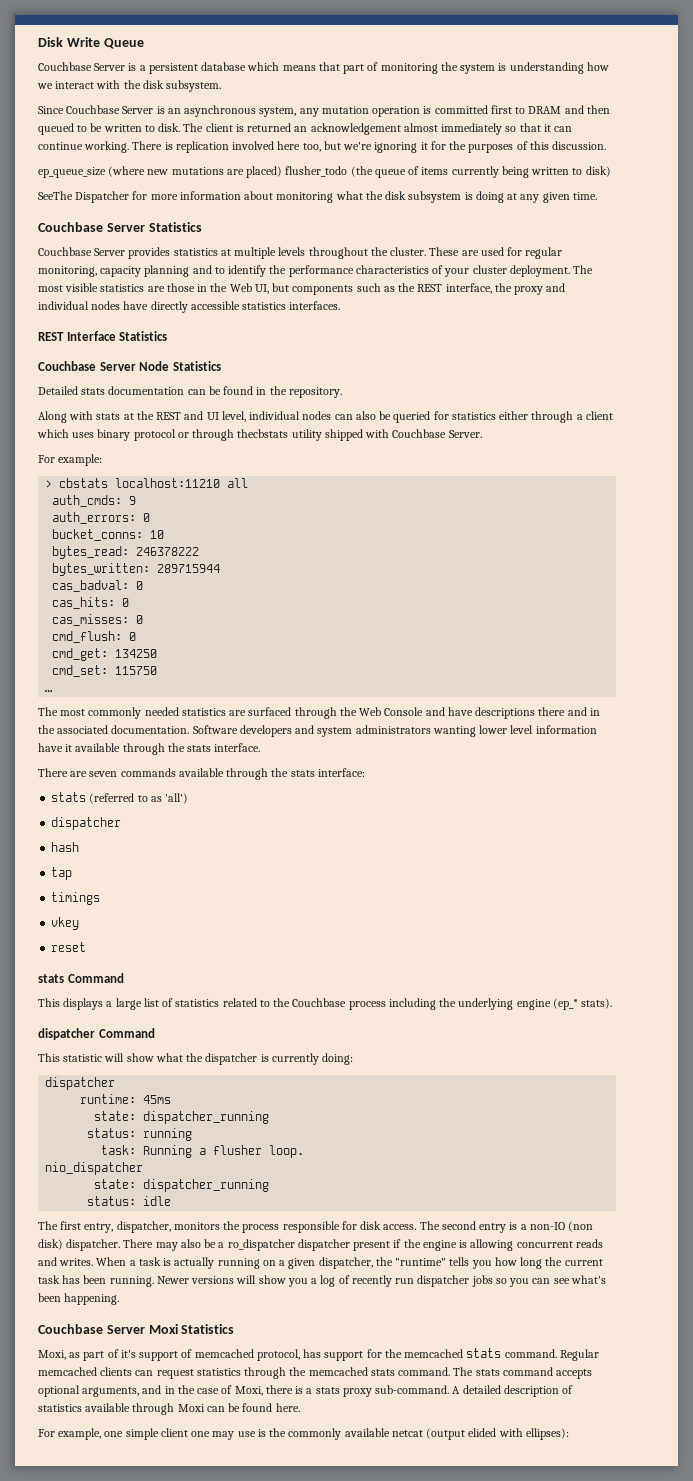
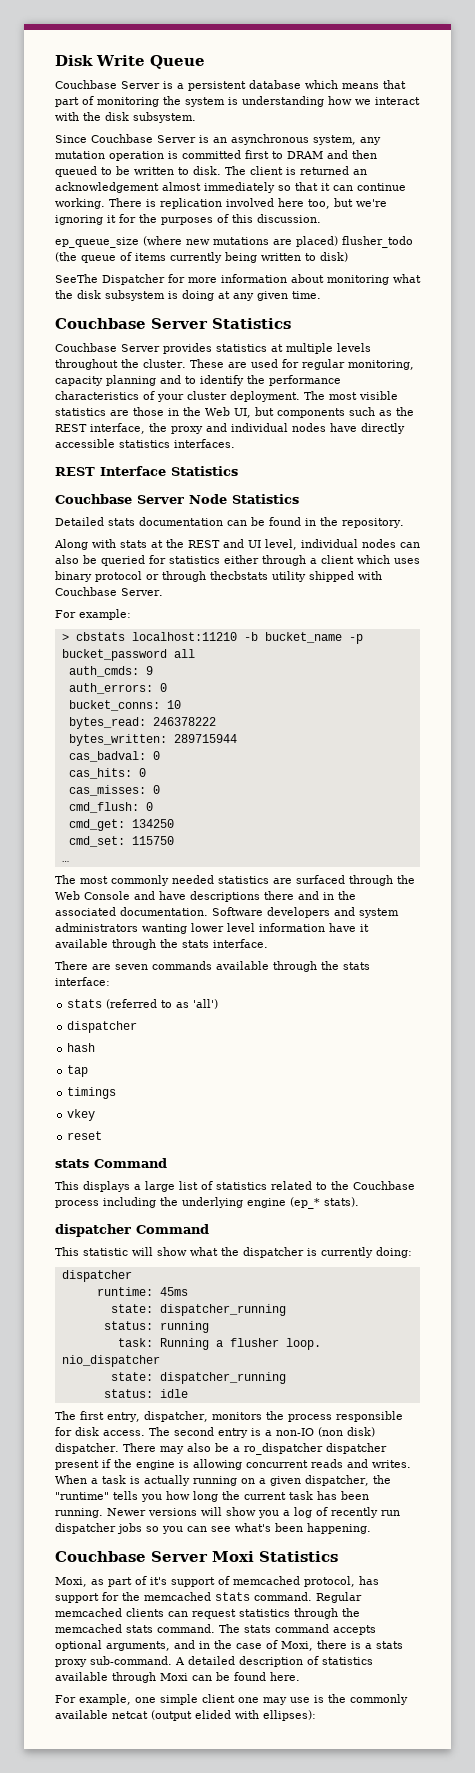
(221, 483) none -> [243,632,363,644] [61,649,167,661] -b bucket_name -p bucket_password

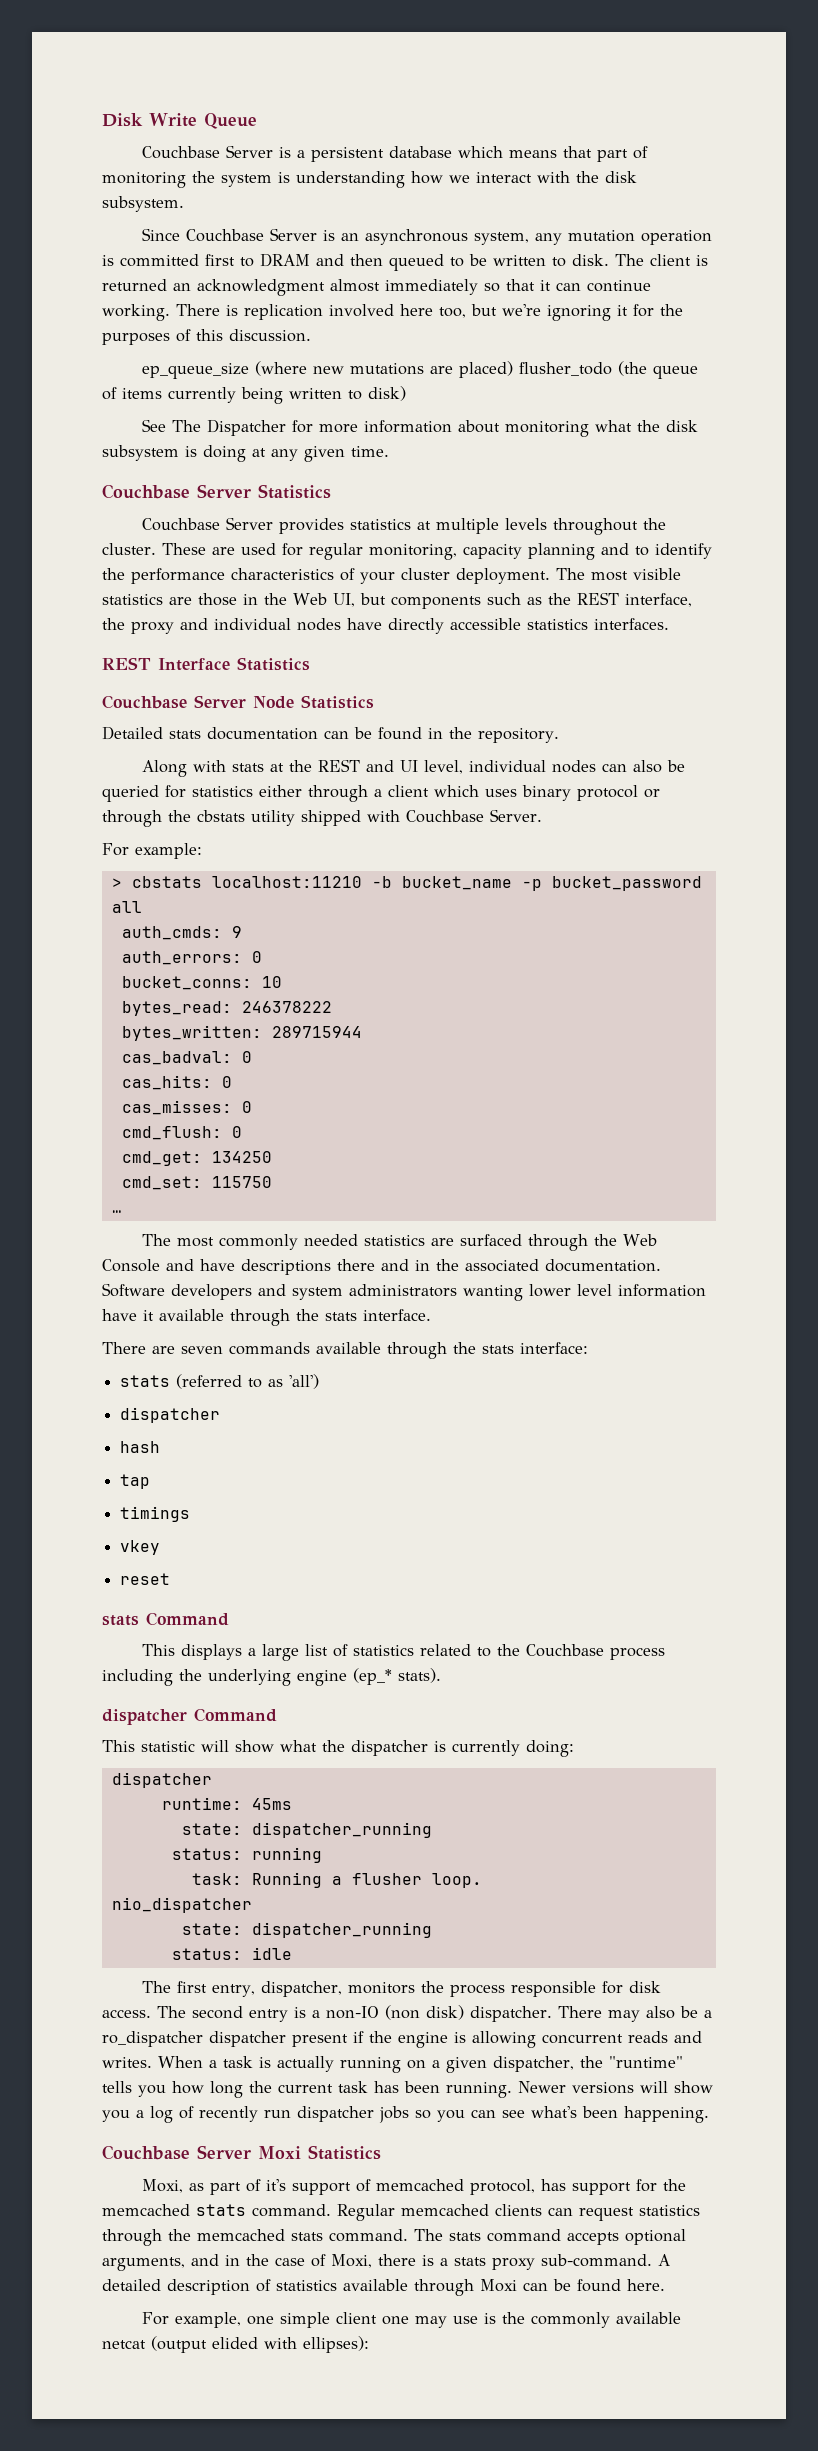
[55,182,159,193] acknowledgement -> [197,279,325,296] acknowledgment
[55,274,98,283] SeeThe -> [142,419,202,432] See The
[210,571,268,580] thecbstats -> [168,810,245,822] the cbstats

